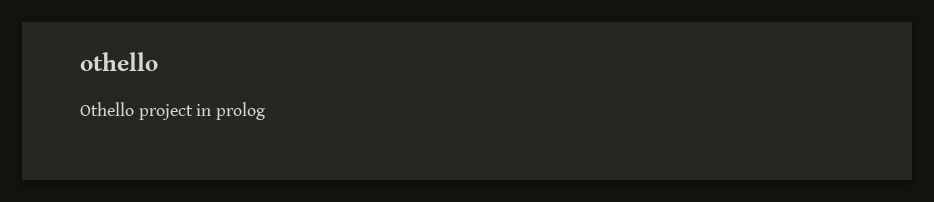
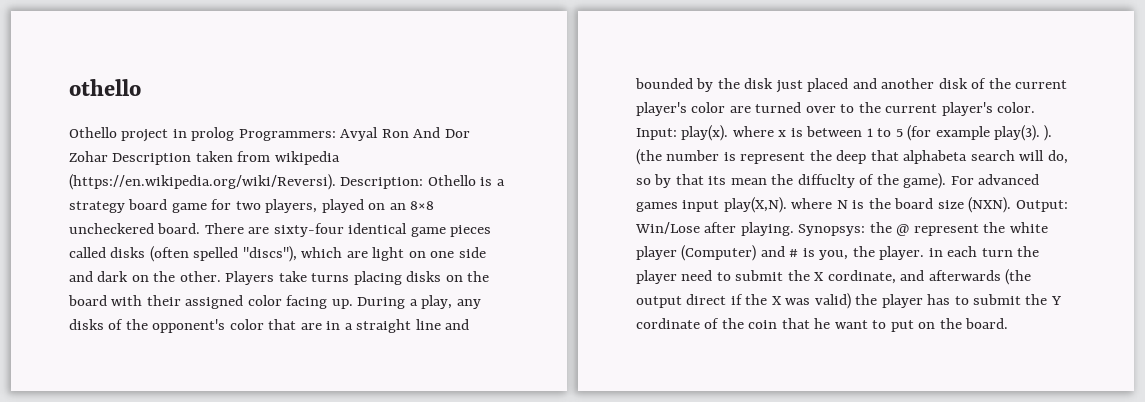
(266, 111) none -> [238,127,470,141] [69,151,340,165] [69,174,505,190] [69,199,435,213] [69,223,492,237] [69,246,486,262] [69,271,490,285] [68,295,481,309] [69,319,470,333] [635,78,1068,93] [636,102,1036,116] [636,125,1053,141] [636,149,1068,165] [636,173,1040,189] [636,197,1068,213] [635,222,1048,236] [636,245,1040,261] [636,269,1032,285] [636,293,1061,309] [636,318,1009,332] Programmers: Avyal Ron And Dor Zohar Description taken from wikipedia (https://en.wikipedia.org/wiki/Reversi). Description: Othello is a strategy board game for two players, played on an 8×8 uncheckered board. There are sixty-four identical game pieces called disks (often spelled "discs"), which are light on one side and dark on the other. Players take turns placing disks on the board with their assigned color facing up. During a play, any disks of the opponent's color that are in a straight line and bounded by the disk just placed and another disk of the current player's color are turned over to the current player's color. Input: play(x). where x is between 1 to 5 (for example play(3). ). (the number is represent the deep that alphabeta search will do, so by that its mean the diffuclty of the game). For advanced games input play(X,N). where N is the board size (NXN). Output: Win/Lose after playing. Synopsys: the @ represent the white player (Computer) and # is you, the player. in each turn the player need to submit the X cordinate, and afterwards (the output direct if the X was valid) the player has to submit the Y cordinate of the coin that he want to put on the board.

